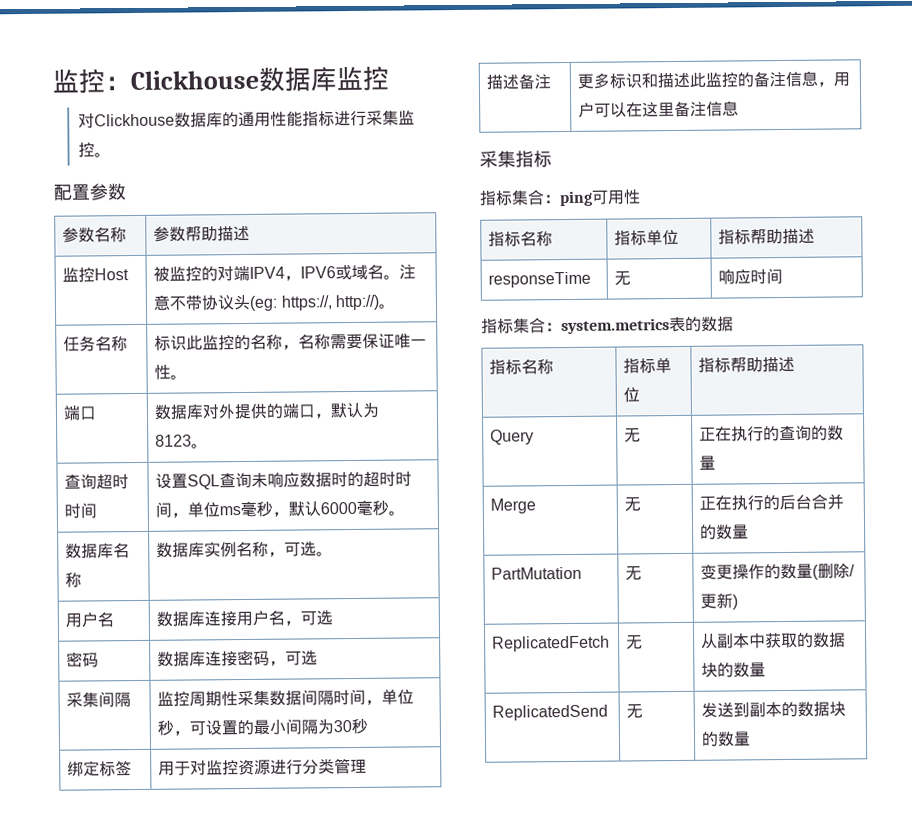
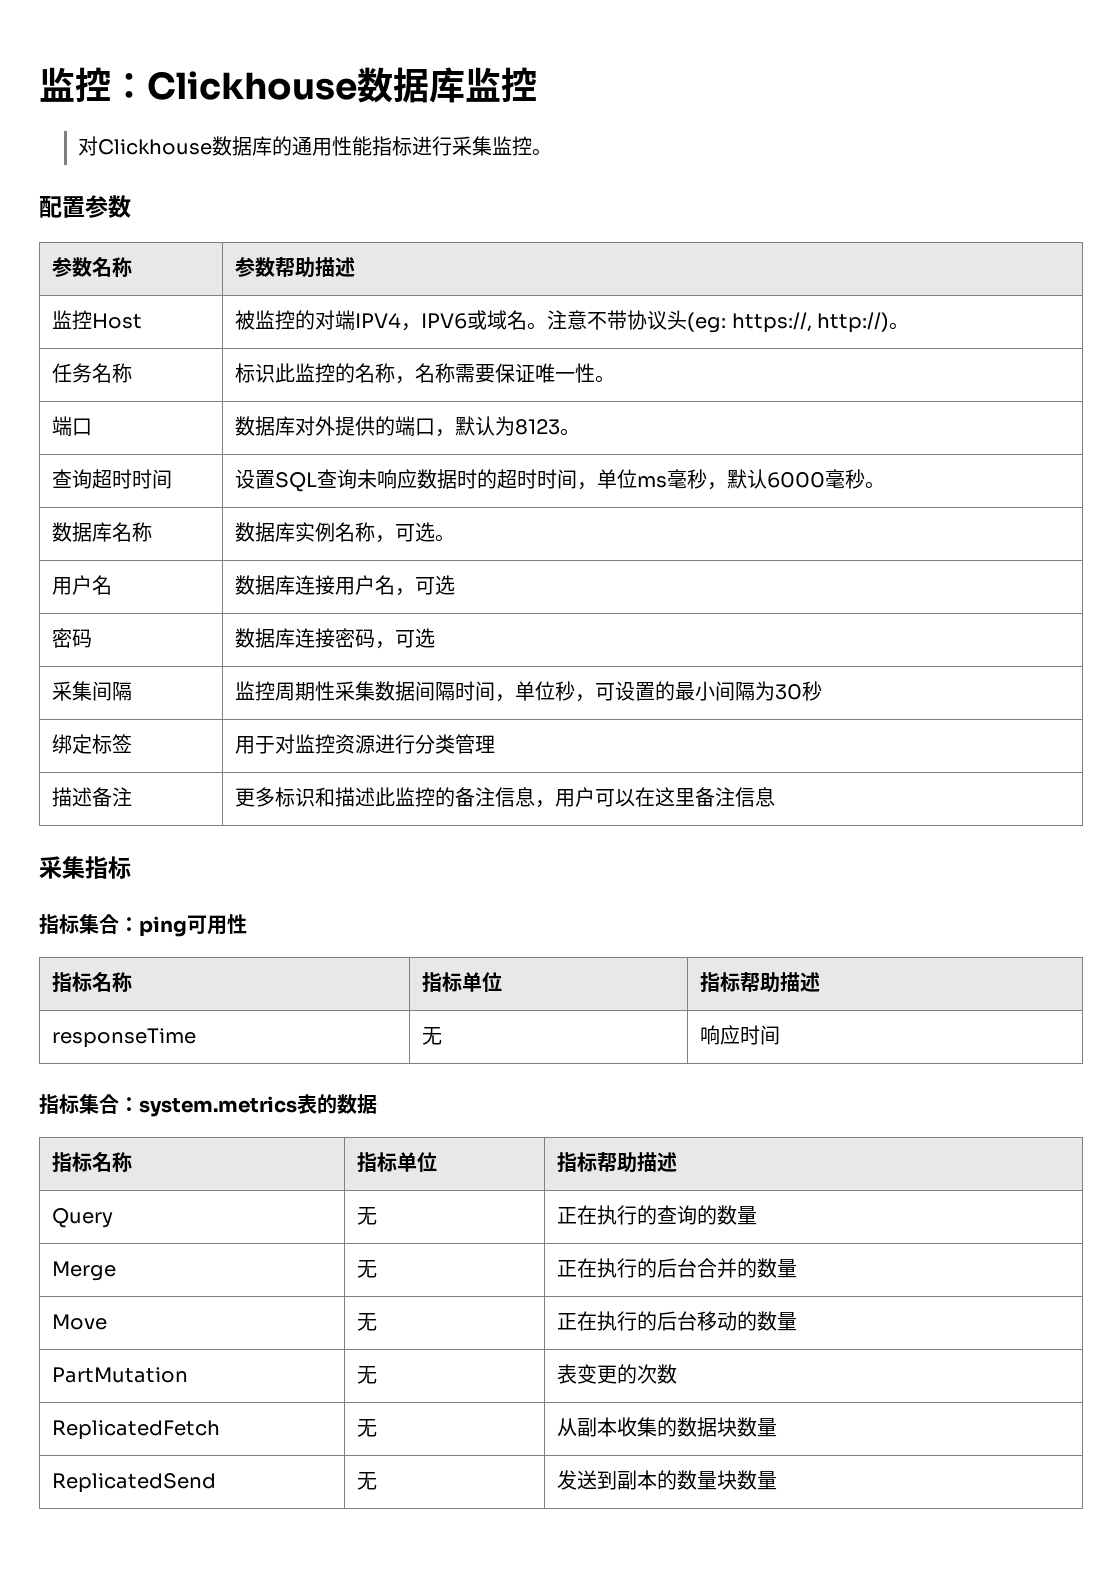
[491,566,583,580] [625,565,643,581] [700,563,856,580] [700,592,739,610] PartMutation | 无 | 变更操作的数量(删除/更新) -> [52,1314,108,1330] [357,1313,378,1331] [557,1311,798,1331] [52,1367,189,1383] [357,1366,378,1384] [557,1364,678,1384] Move | 无 | 正在执行的后台移动的数量 // PartMutation | 无 | 表变更的次数
[749,632,847,649] [701,662,735,678] 中获取的数据块的 -> [617,1417,738,1437] 收集的数据块
[813,701,847,717] [701,731,720,747] 据块的 -> [697,1470,738,1490] 量块

